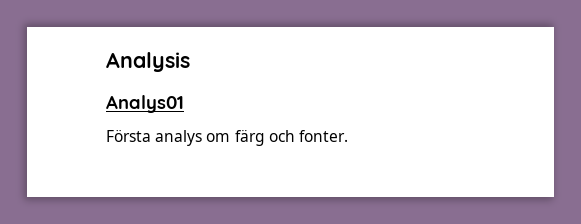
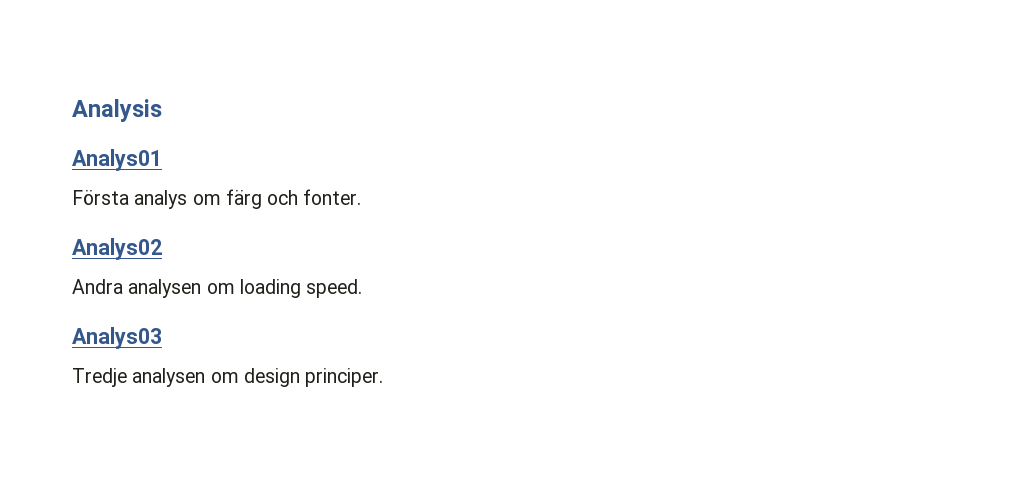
(348, 136) none -> [72,238,162,260] [72,279,363,298] [72,327,162,349] [72,368,384,387] // Analys02 // Andra analysen om loading speed. // Analys03 // Tredje analysen om design principer.

